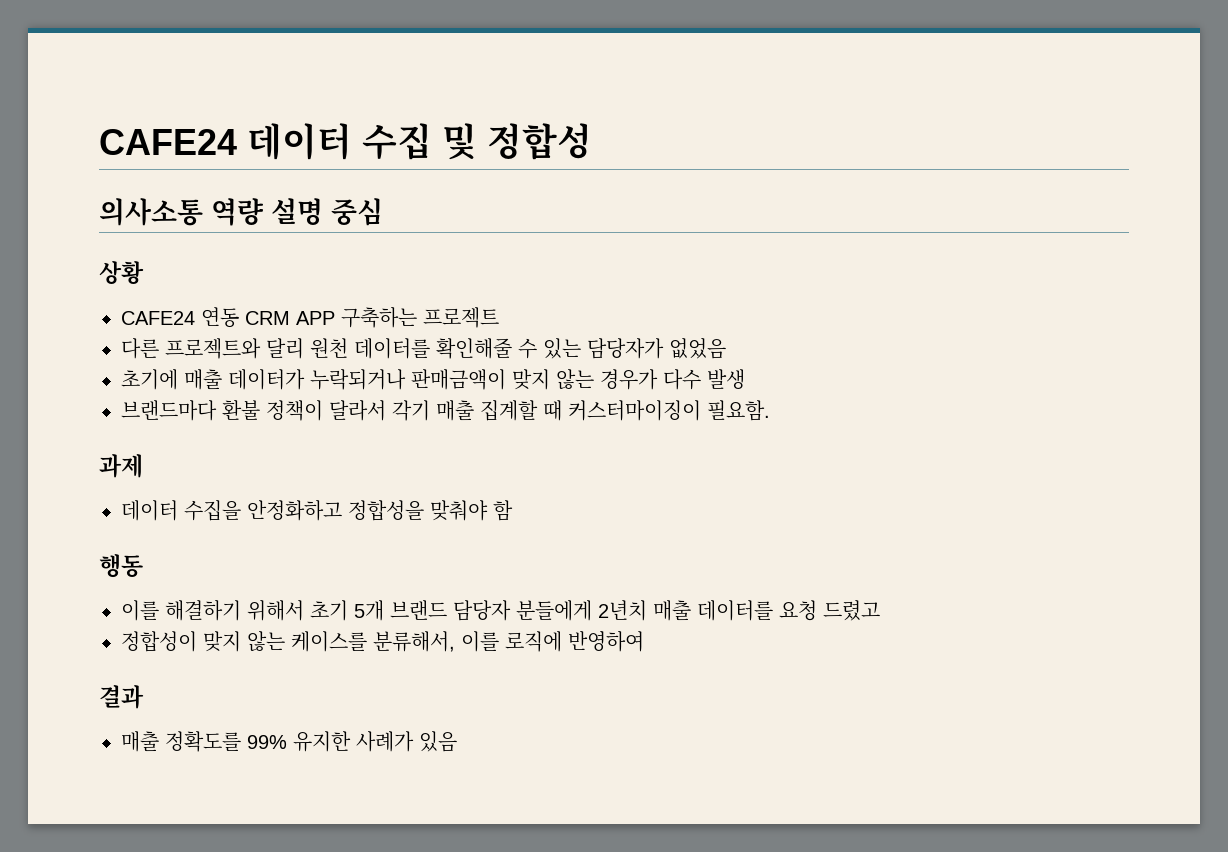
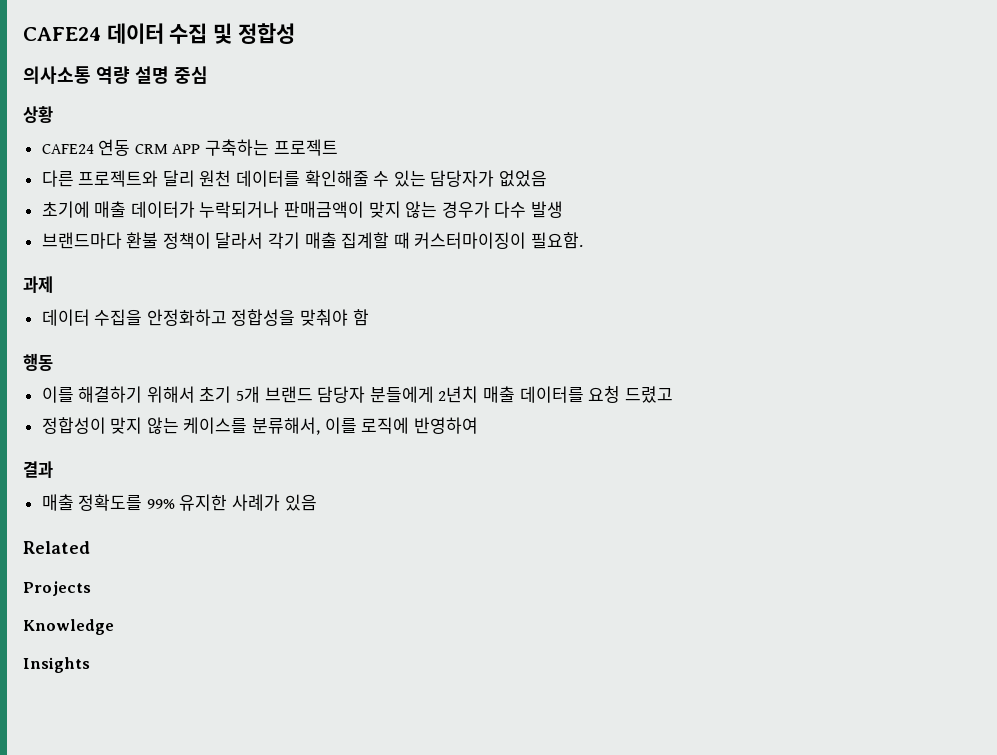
(457, 741) none -> [23,541,90,554] [23,581,91,596] [23,619,114,635] [23,657,90,673] // Related // Projects // Knowledge // Insights

